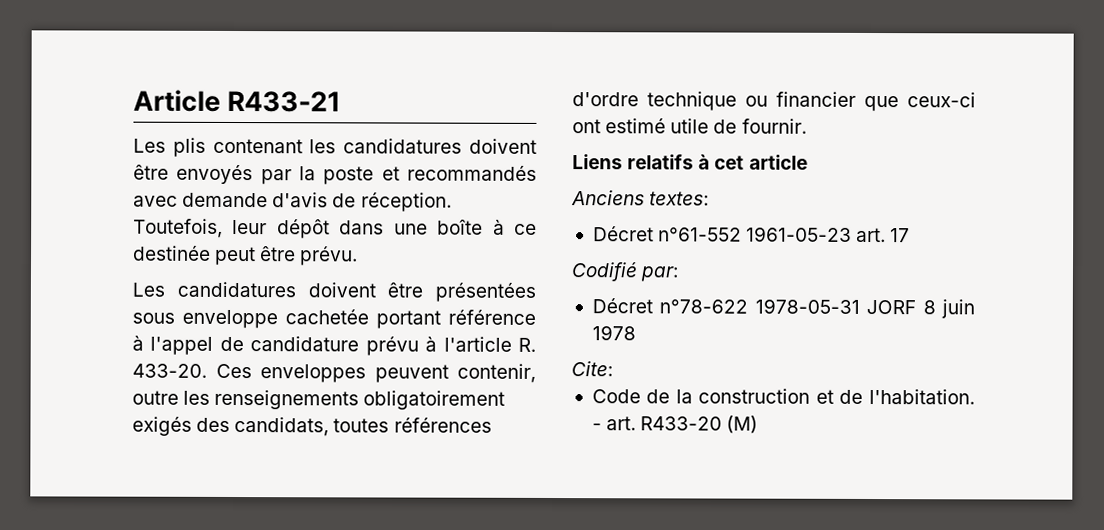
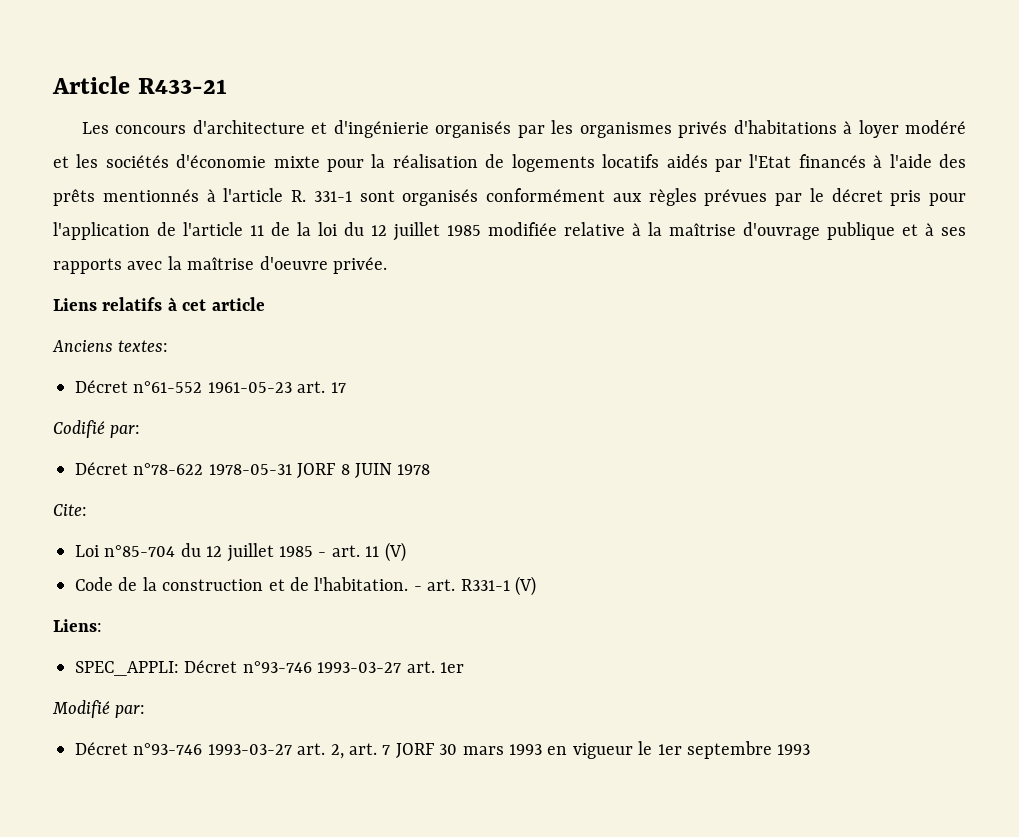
[172,137,537,157] [133,164,537,185] [133,192,452,212] [133,218,537,239] [133,245,359,266] [132,281,536,302] [132,309,536,329] [132,335,536,356] [132,363,536,383] [132,389,506,410] [132,416,492,437] [572,91,976,112] [572,118,807,134] plis contenant les candidatures doivent être envoyés par la poste et recommandés avec demande d'avis de réception. Toutefois, leur dépôt dans une boîte à ce destinée peut être prévu. // Les candidatures doivent être présentées sous enveloppe cachetée portant référence à l'appel de candidature prévu à l'article R. 433-20. Ces enveloppes peuvent contenir, outre les renseignements obligatoirement exigés des candidats, toutes références d'ordre technique ou financier que ceux-ci ont estimé utile de fournir. -> [115,120,966,138] [53,154,966,172] [53,188,966,206] [53,222,966,241] [53,256,387,274] concours d'architecture et d'ingénierie organisés par les organismes privés d'habitations à loyer modéré et les sociétés d'économie mixte pour la réalisation de logements locatifs aidés par l'Etat financés à l'aide des prêts mentionnés à l'article R. 331-1 sont organisés conformément aux règles prévues par le décret pris pour l'application de l'article 11 de la loi du 12 juillet 1985 modifiée relative à la maîtrise d'ouvrage publique et à ses rapports avec la maîtrise d'oeuvre privée.
[941,299,975,319] juin -> [355,463,392,478] JUIN
(613, 369) none -> [75,542,406,562] // Loi n°85-704 du 12 juillet 1985 - art. 11 (V)
[640,415,759,434] R433-20 (M) -> [460,576,536,596] [53,619,102,632] [75,660,464,676] [52,700,146,718] [75,741,811,759] R331-1 (V) // Liens: // SPEC_APPLI: Décret n°93-746 1993-03-27 art. 1er // Modifié par: // Décret n°93-746 1993-03-27 art. 2, art. 7 JORF 30 mars 1993 en vigueur le 1er septembre 1993

